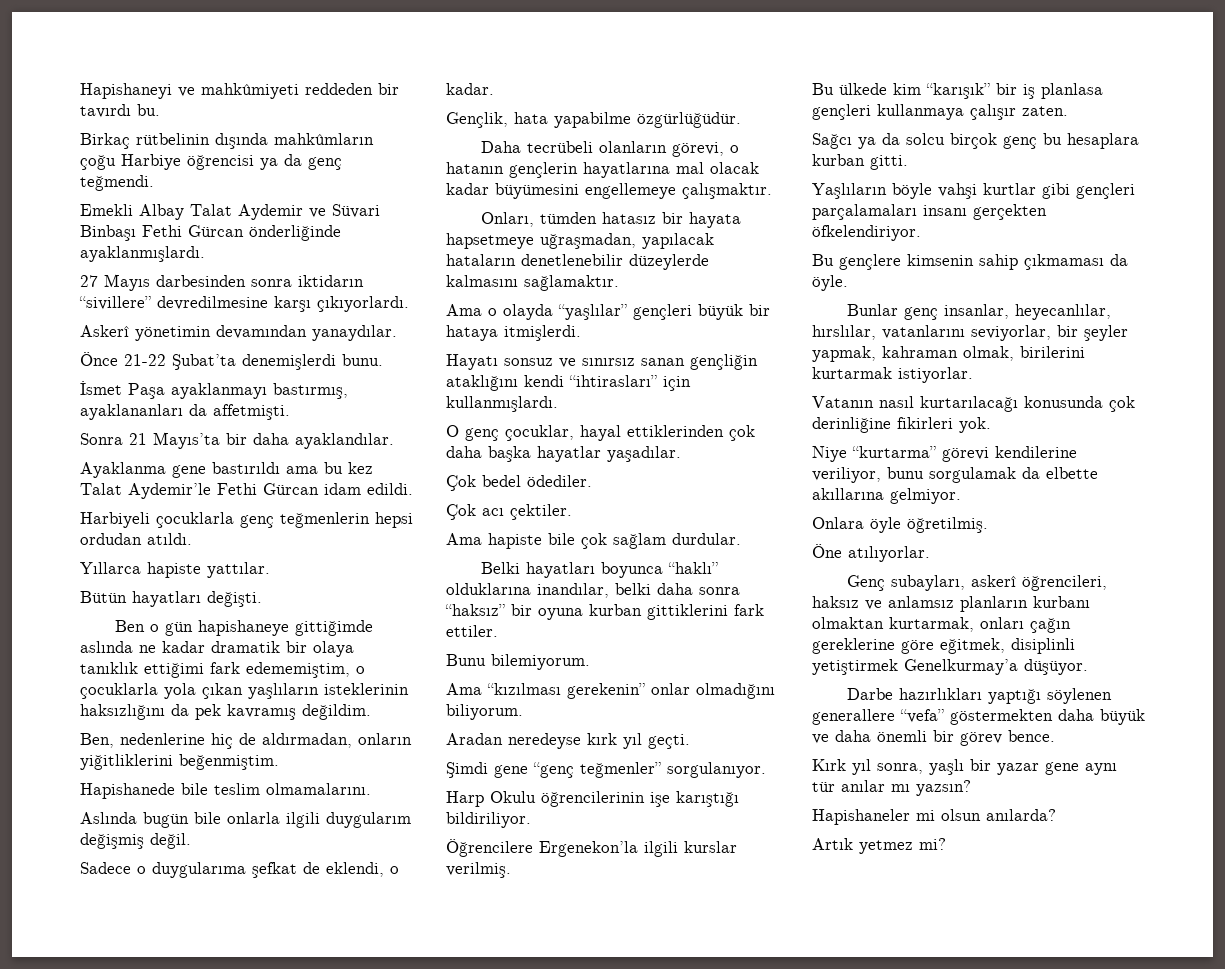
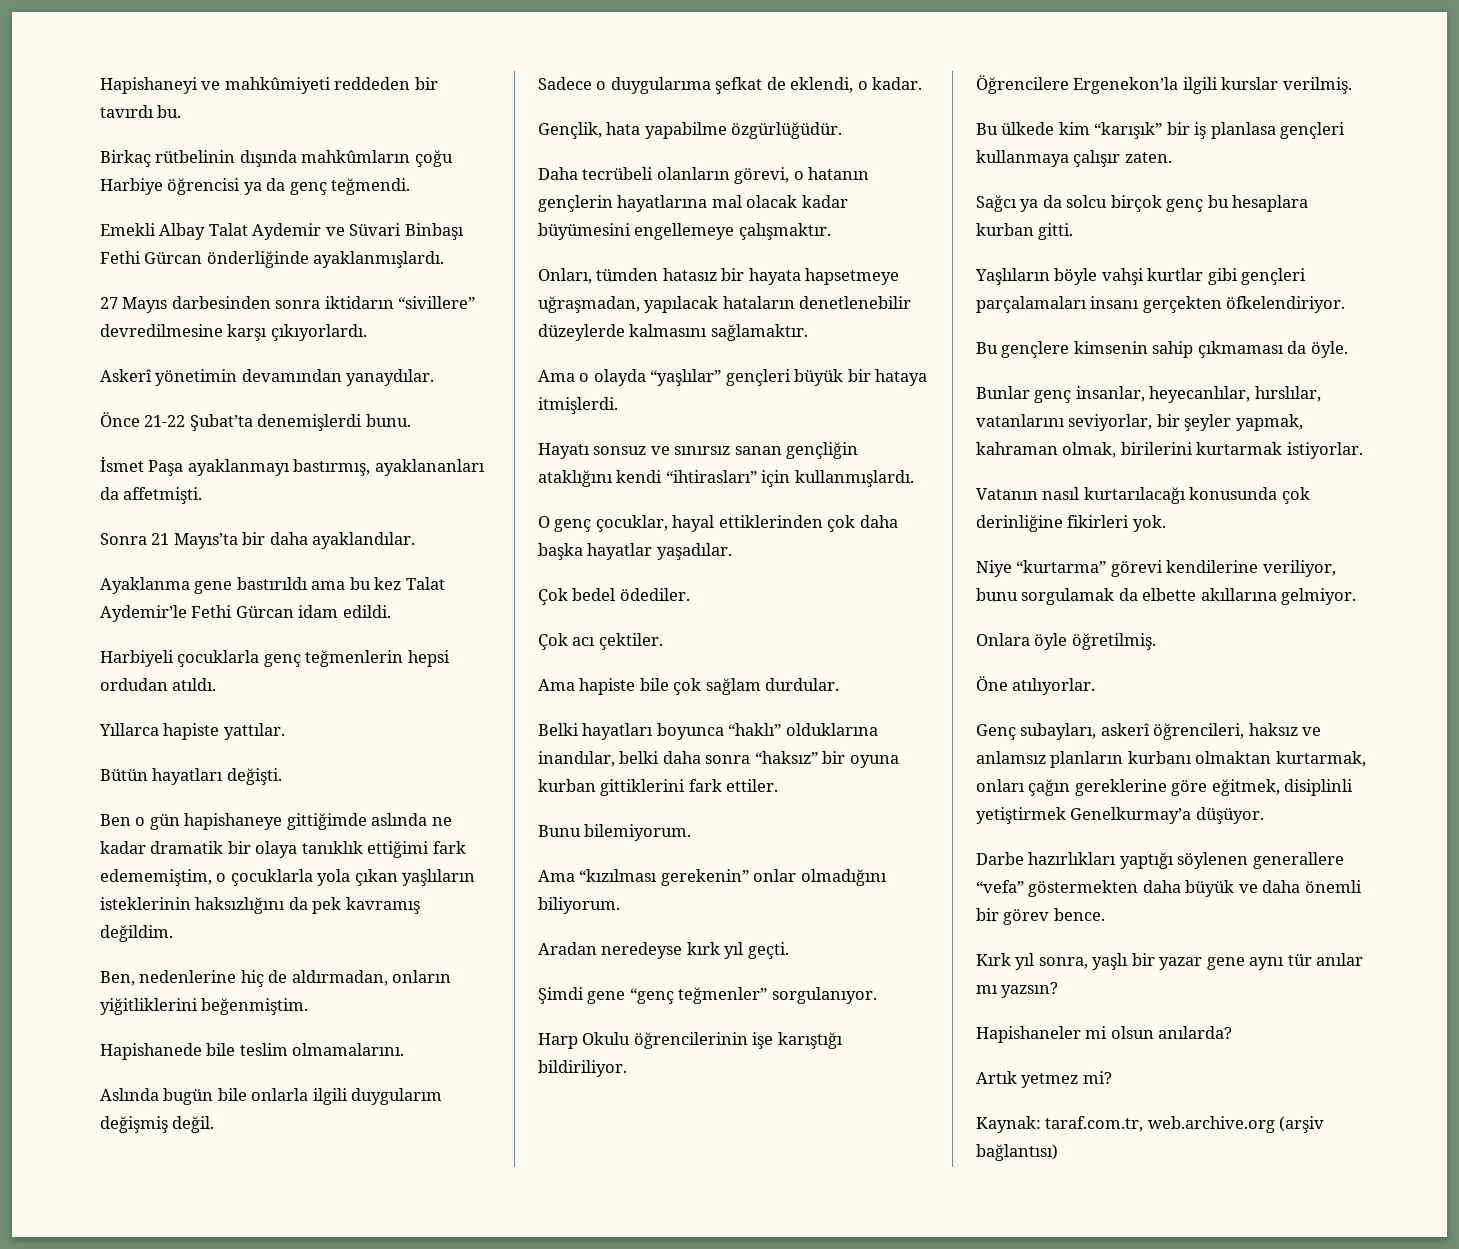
(946, 844) none -> [976,1116,1325,1133] [976,1144,1058,1161] // Kaynak: taraf.com.tr, web.archive.org (arşiv bağlantısı)

